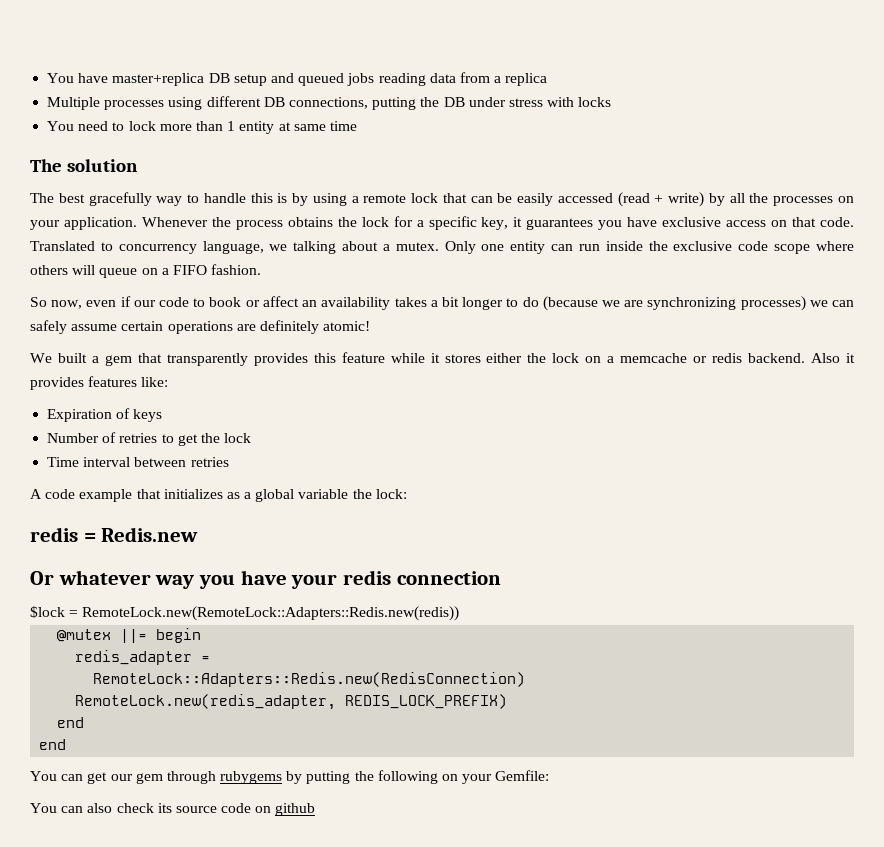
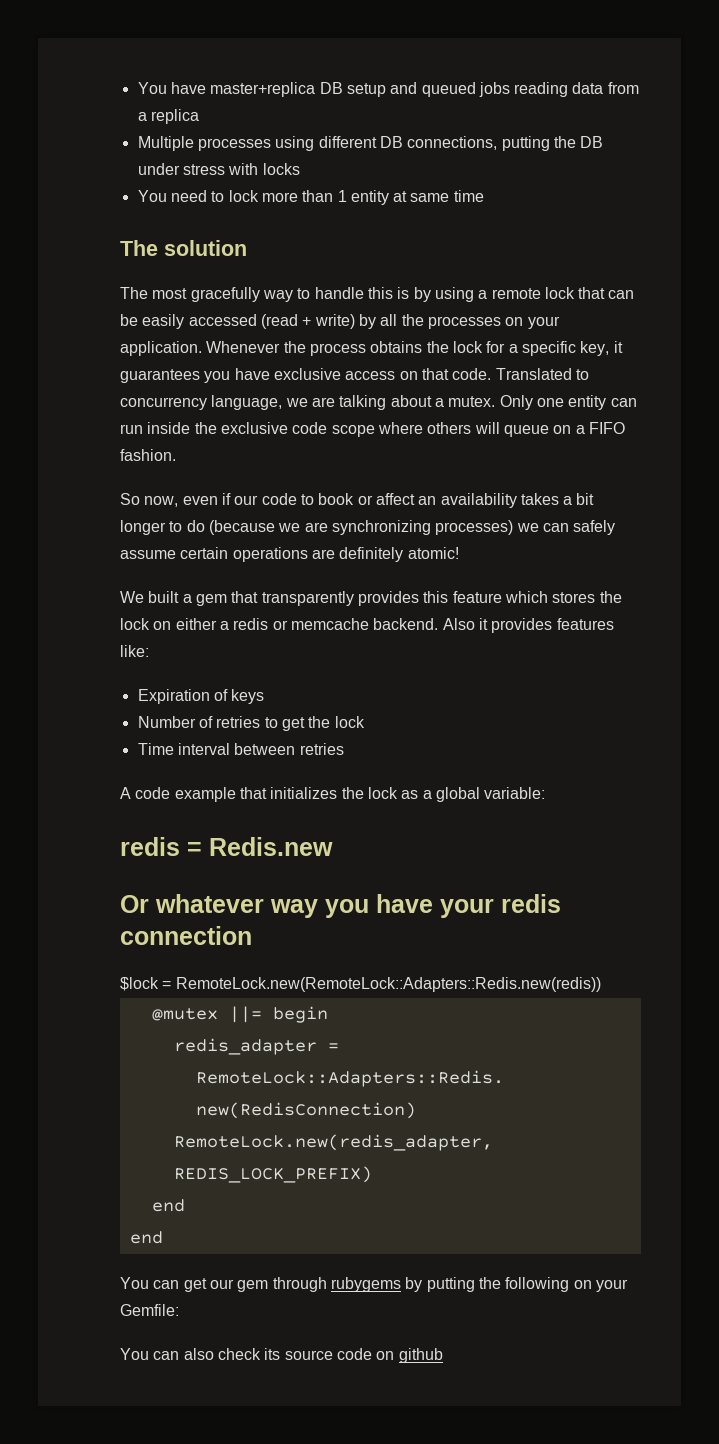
[58,193,85,203] best -> [152,288,188,299] most
(288, 247) none -> [311,397,335,407] are
[390,353,743,363] while it stores either the lock on a memcache or redis -> [504,591,622,603] [120,618,369,630] which stores the lock on either a redis or memcache
(223, 494) none -> [341,787,398,799] the lock
[298,489,407,499] variable the lock: -> [484,787,546,799] variable:

